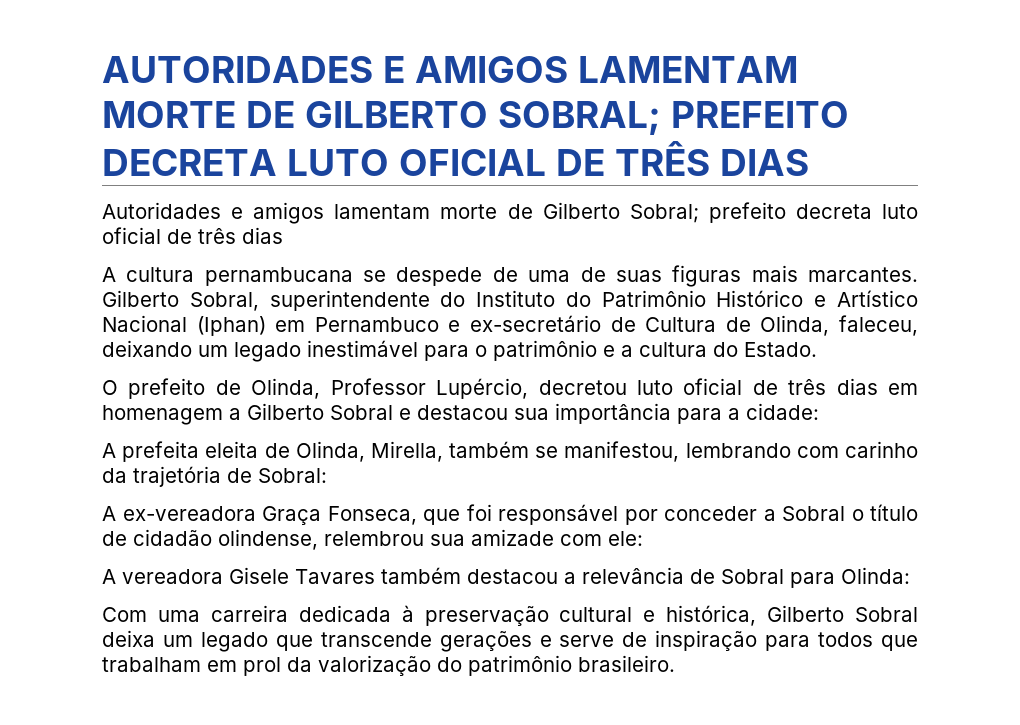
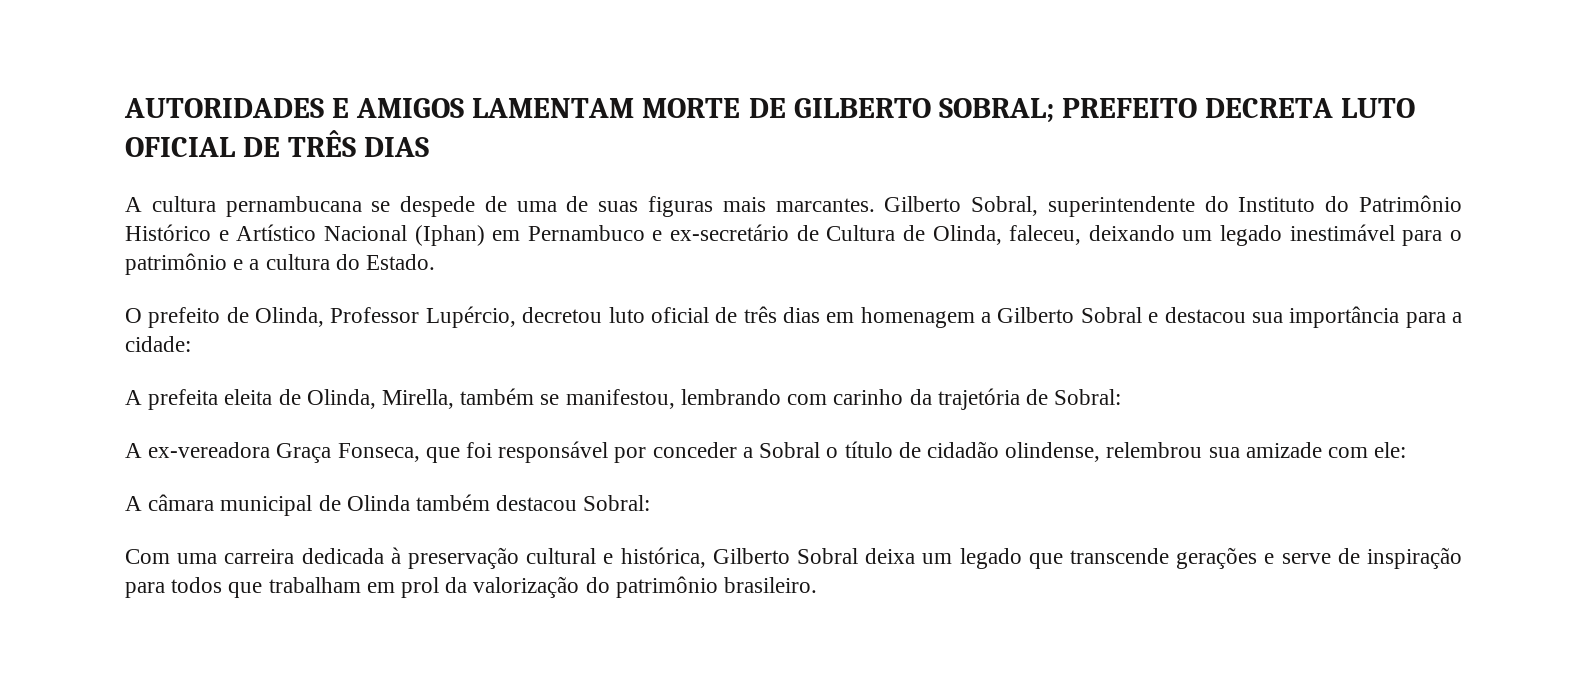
[102,202,919,224] [102,227,283,244] // Autoridades e amigos lamentam morte de Gilberto Sobral; prefeito decreta luto oficial de três dias -> (430, 147) none
[122,567,910,588] vereadora Gisele Tavares também destacou a relevância de Sobral para Olinda: -> [148,494,651,516] câmara municipal de Olinda também destacou Sobral:

